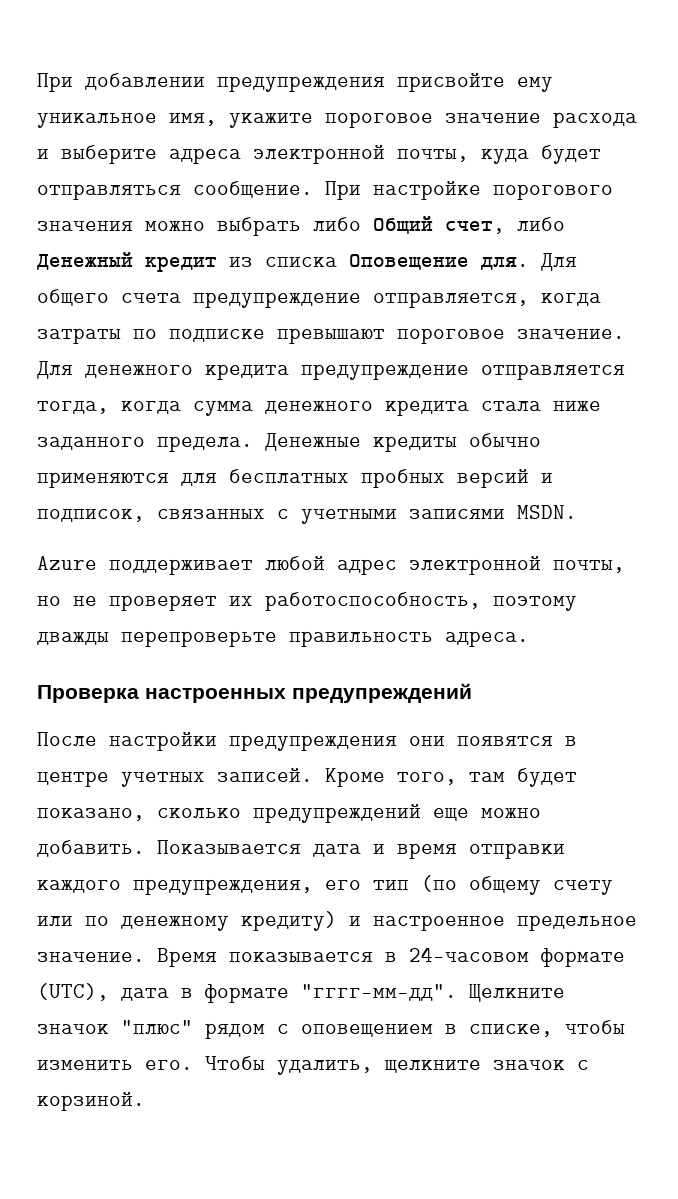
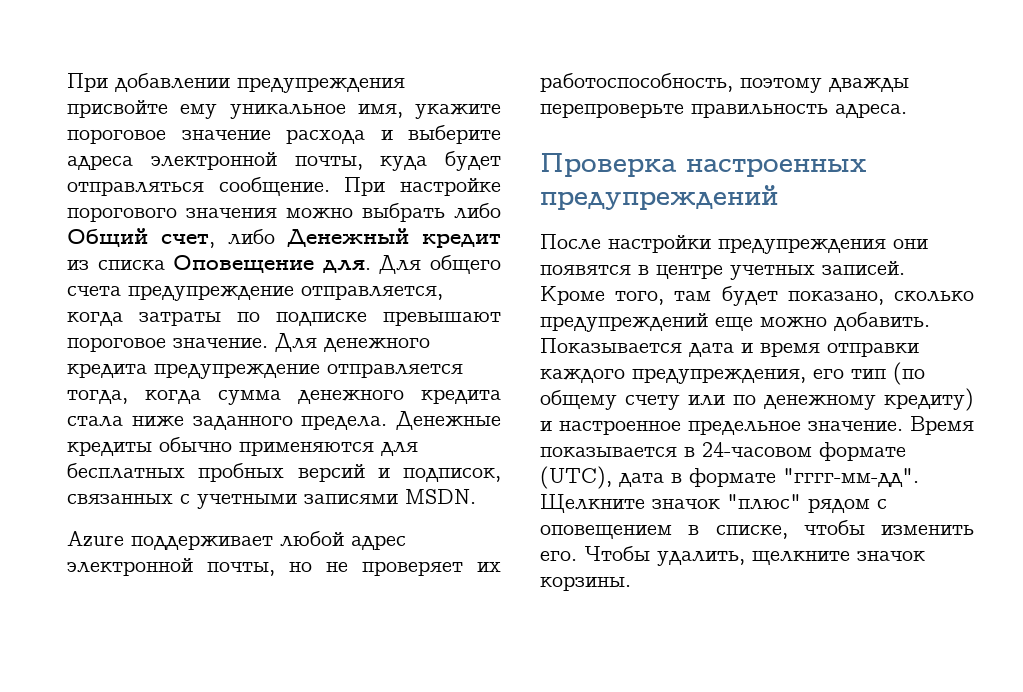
[577,1060,589,1070] [37,1092,145,1111] с корзиной. -> [540,576,631,591] корзины.

